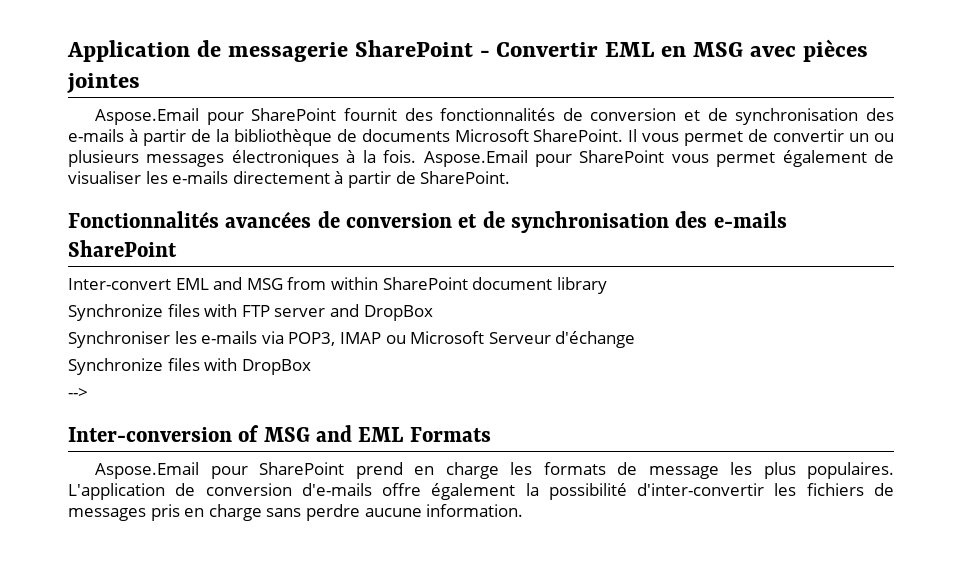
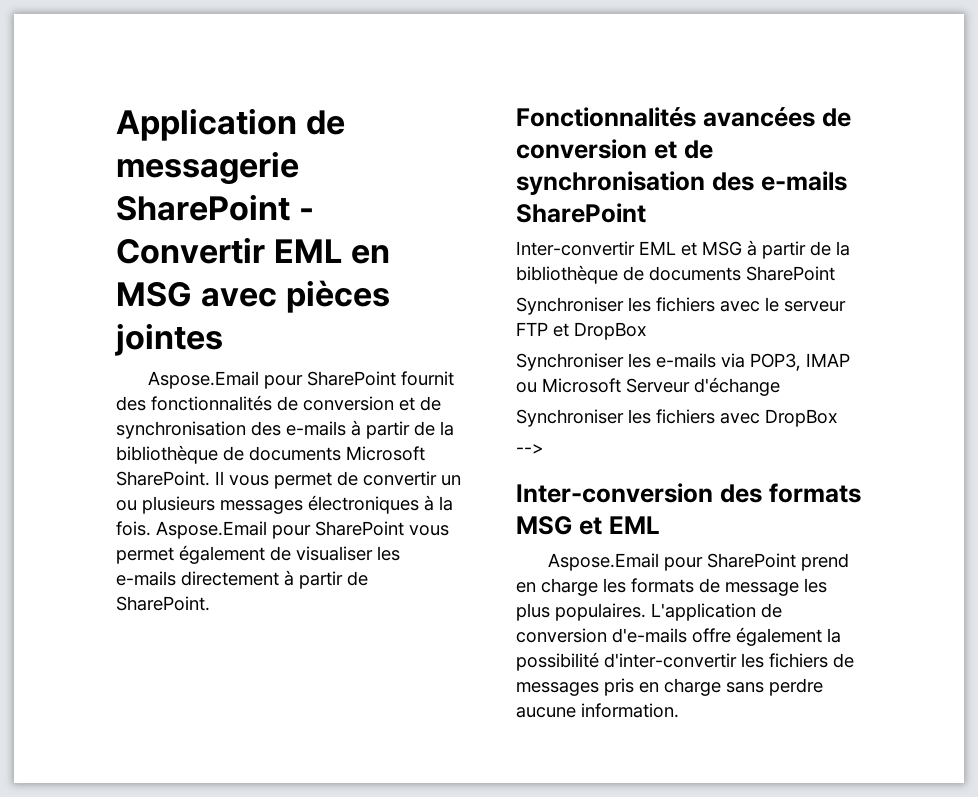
[68,277,607,294] [68,304,359,321] Inter-convert EML and MSG from within SharePoint document library // Synchronize files with FTP server and -> [516,240,850,259] [516,265,835,284] [516,297,846,315] [516,322,569,337] Inter-convertir EML et MSG à partir de la bibliothèque de documents SharePoint // Synchroniser les fichiers avec le serveur FTP et
[68,358,238,375] Synchronize files with -> [516,409,760,427] Synchroniser les fichiers avec
[238,425,491,442] of MSG and EML Formats -> [719,483,861,503] [516,516,660,535] des formats MSG et EML

